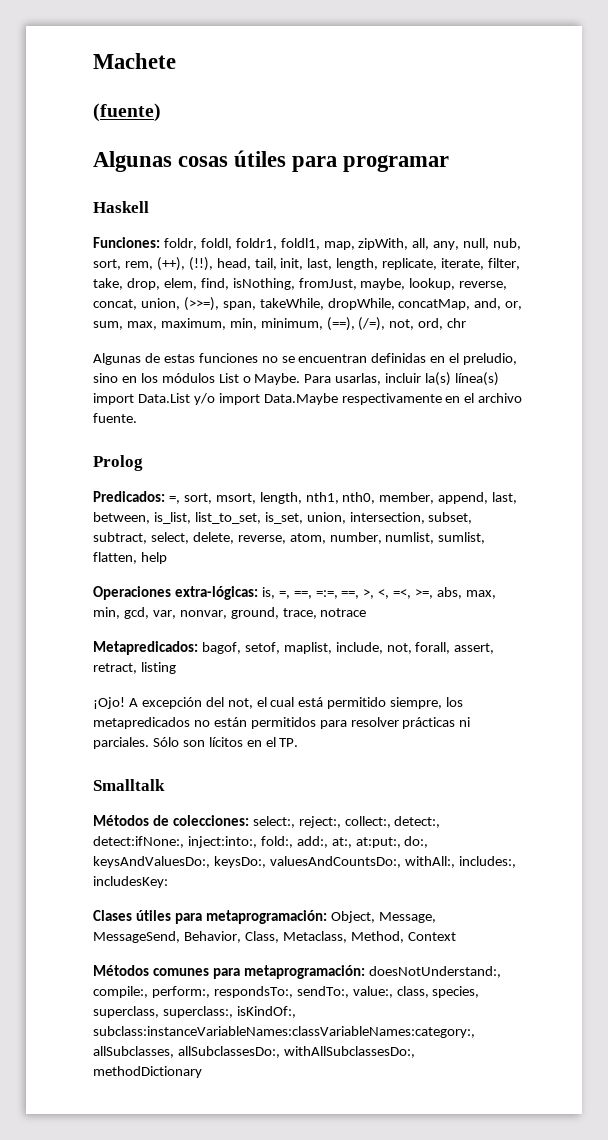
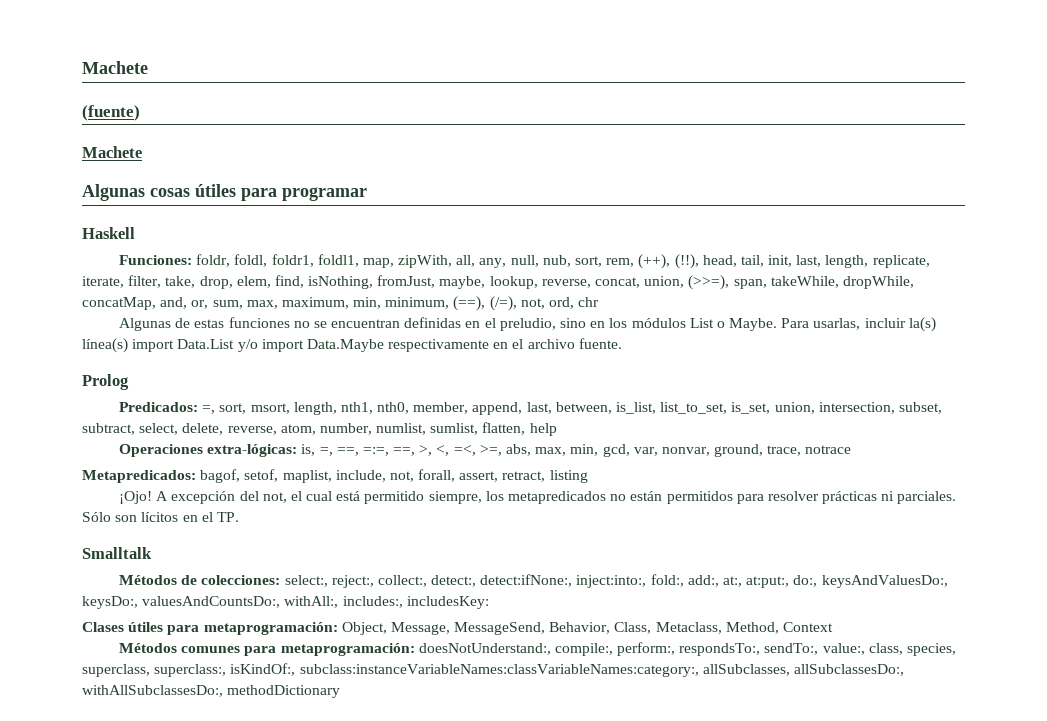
(161, 112) none -> [82,146,142,158] // Machete

